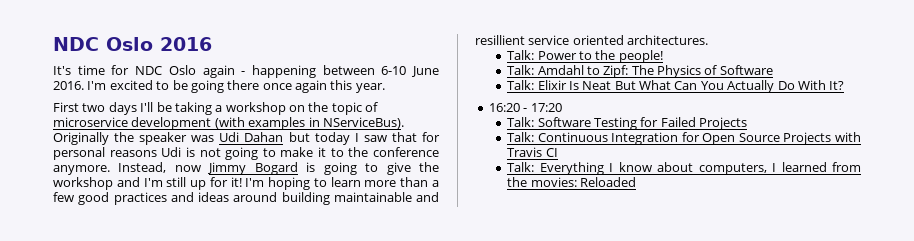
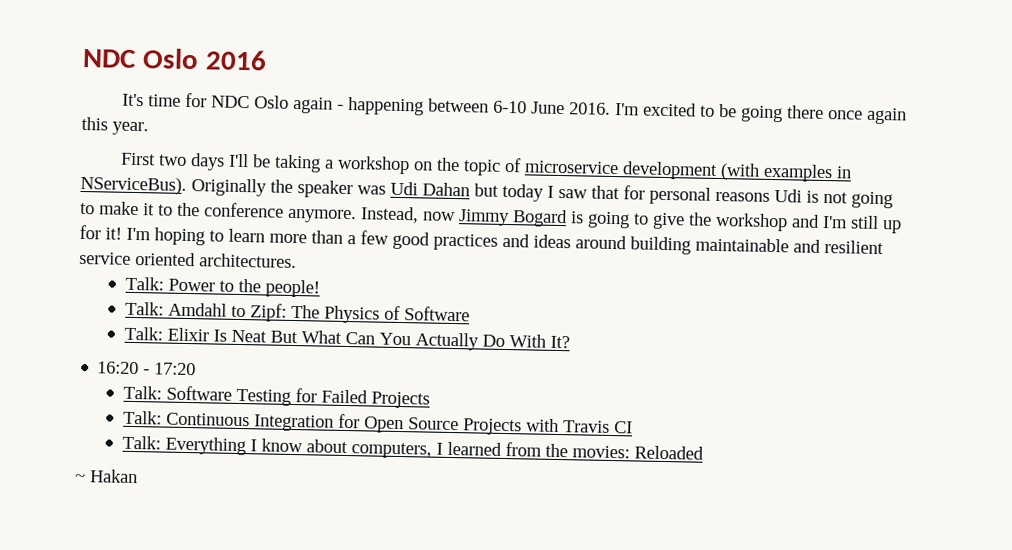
[475,35,525,45] resillient -> [824,240,884,255] resilient
(636, 182) none -> [75,469,138,484] // ~ Hakan

